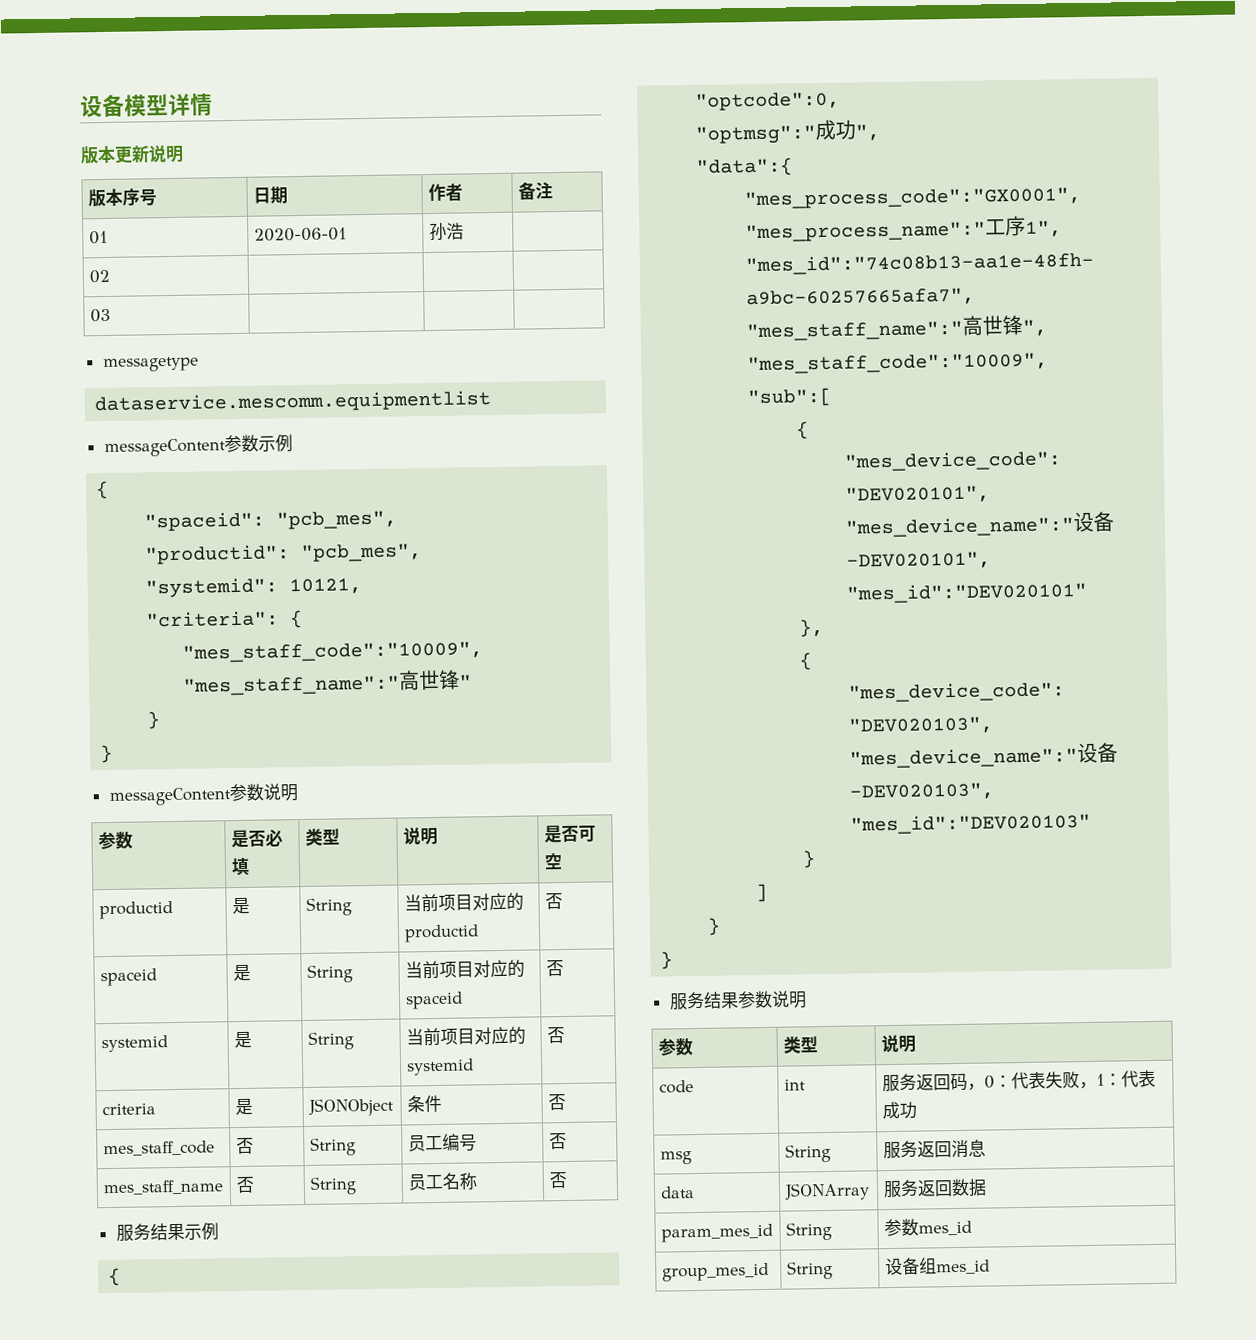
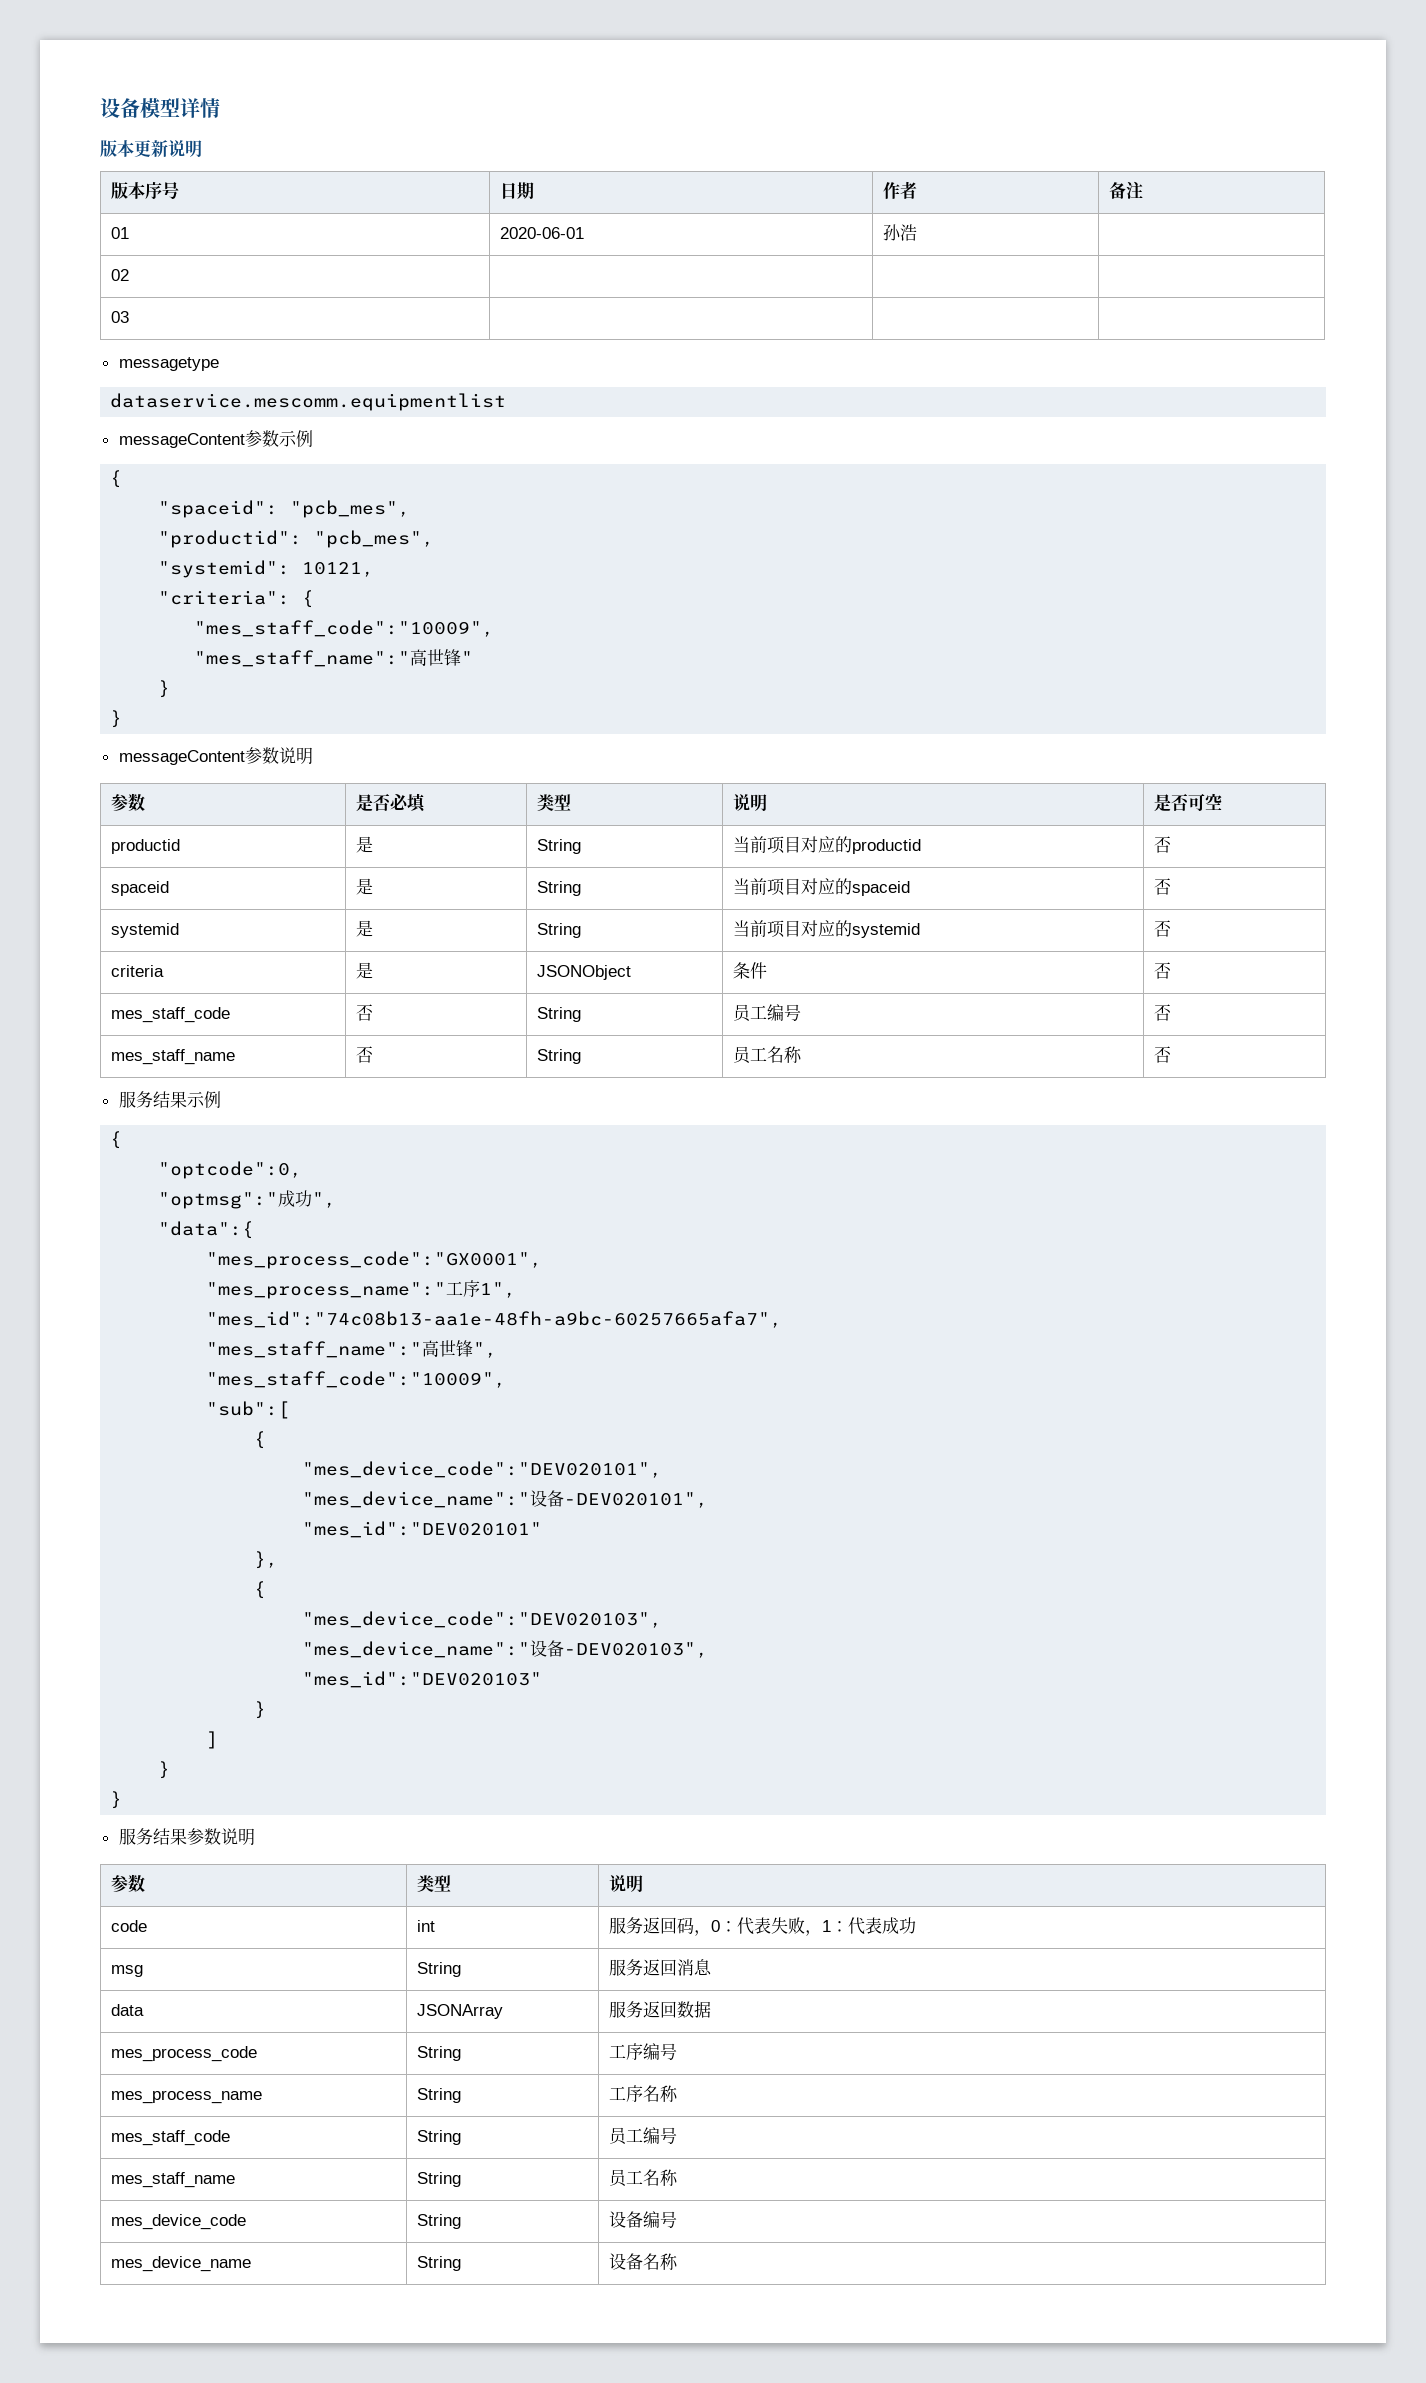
[660,1223,773,1243] [785,1221,832,1241] [883,1218,972,1237] [661,1262,769,1282] [786,1260,833,1280] [884,1257,990,1276] param_mes_id | String | 参数mes_id // group_mes_id | String | 设备组mes_id -> [111,2046,258,2062] [417,2046,462,2061] [609,2043,678,2060] [111,2090,263,2104] [417,2088,462,2103] [609,2085,679,2102] [111,2130,231,2146] [417,2130,462,2145] [609,2127,678,2145] [111,2172,236,2188] [417,2172,462,2187] [609,2169,679,2187] [111,2214,247,2230] [417,2214,462,2229] [609,2211,678,2228] [111,2256,252,2272] [417,2256,462,2271] [609,2253,679,2270] mes_process_code | String | 工序编号 // mes_process_name | String | 工序名称 // mes_staff_code | String | 员工编号 // mes_staff_name | String | 员工名称 // mes_device_code | String | 设备编号 // mes_device_name | String | 设备名称

